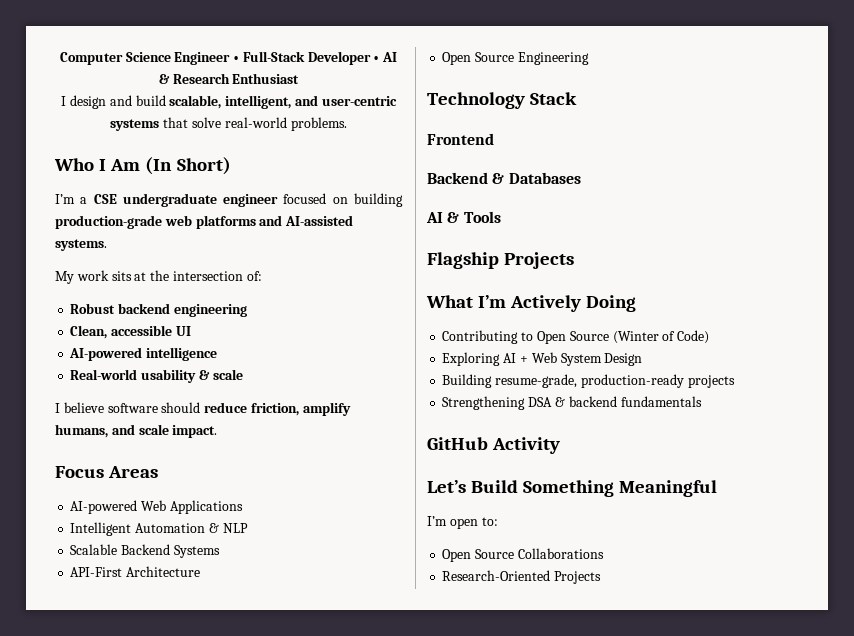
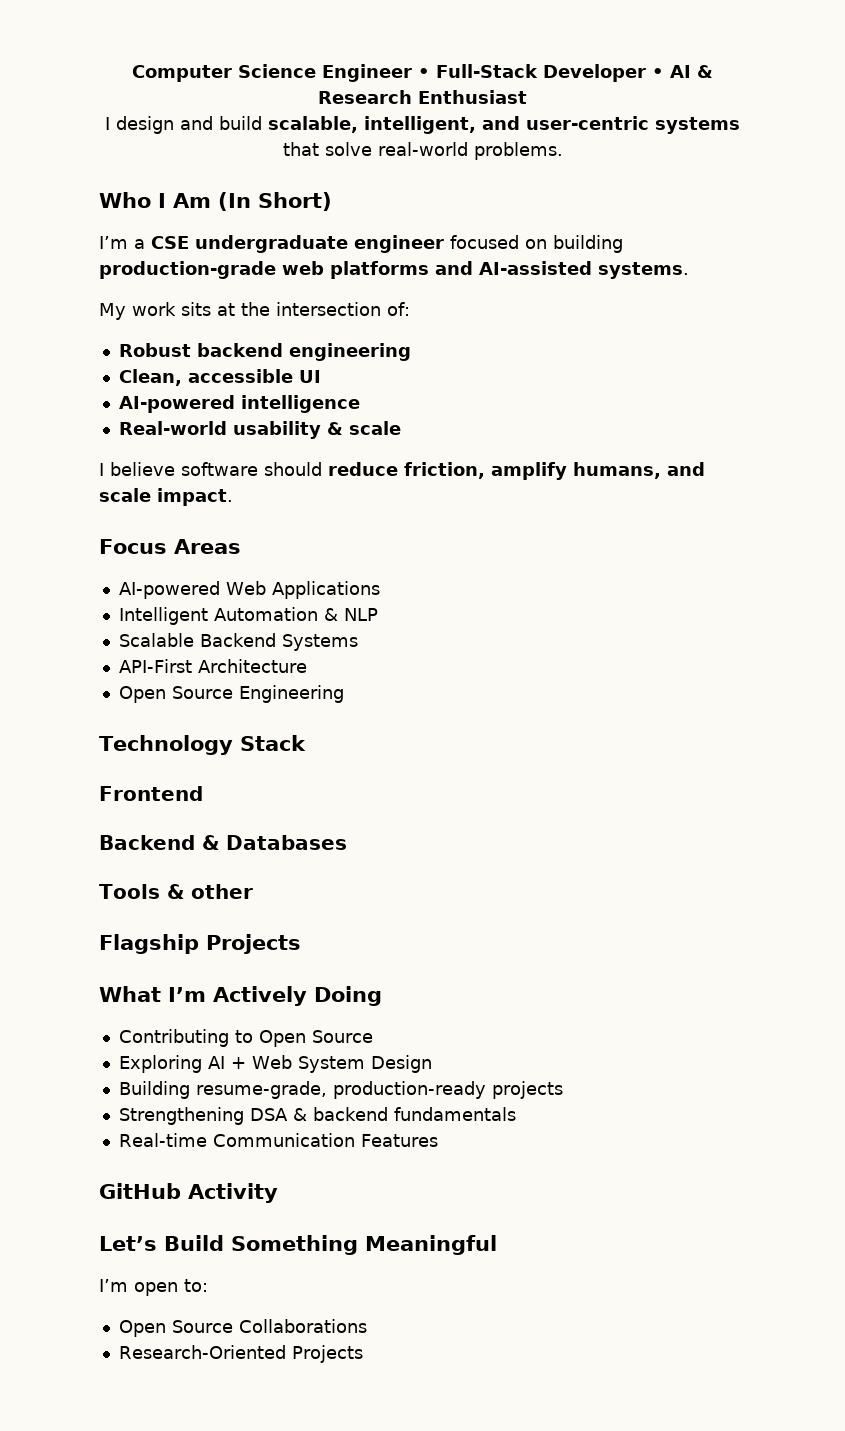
[426,211,501,223] AI & Tools -> [99,884,253,899] Tools & other
[612,330,710,344] (Winter of Code) -> (373, 1036) none
(702, 401) none -> [118,1133,438,1147] // Real-time Communication Features

